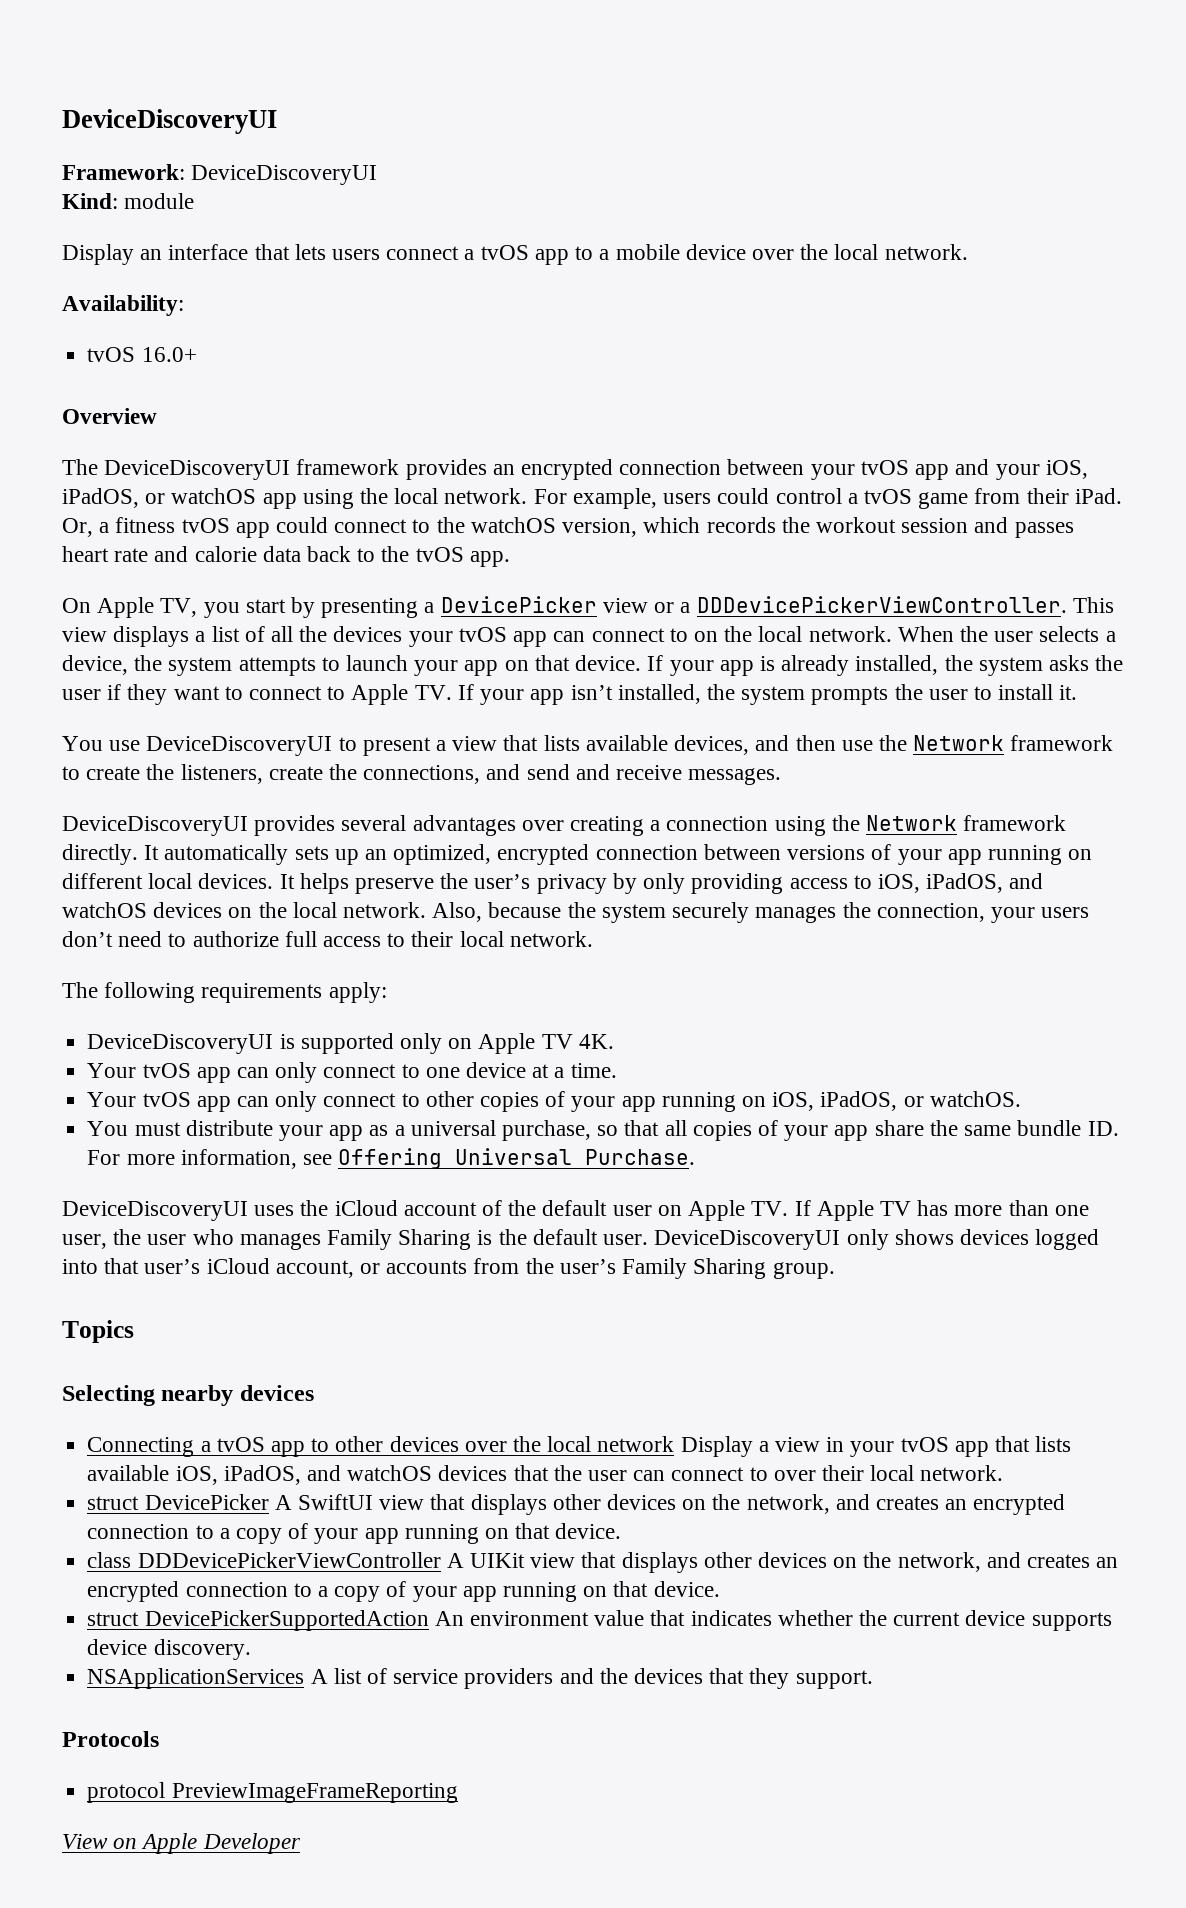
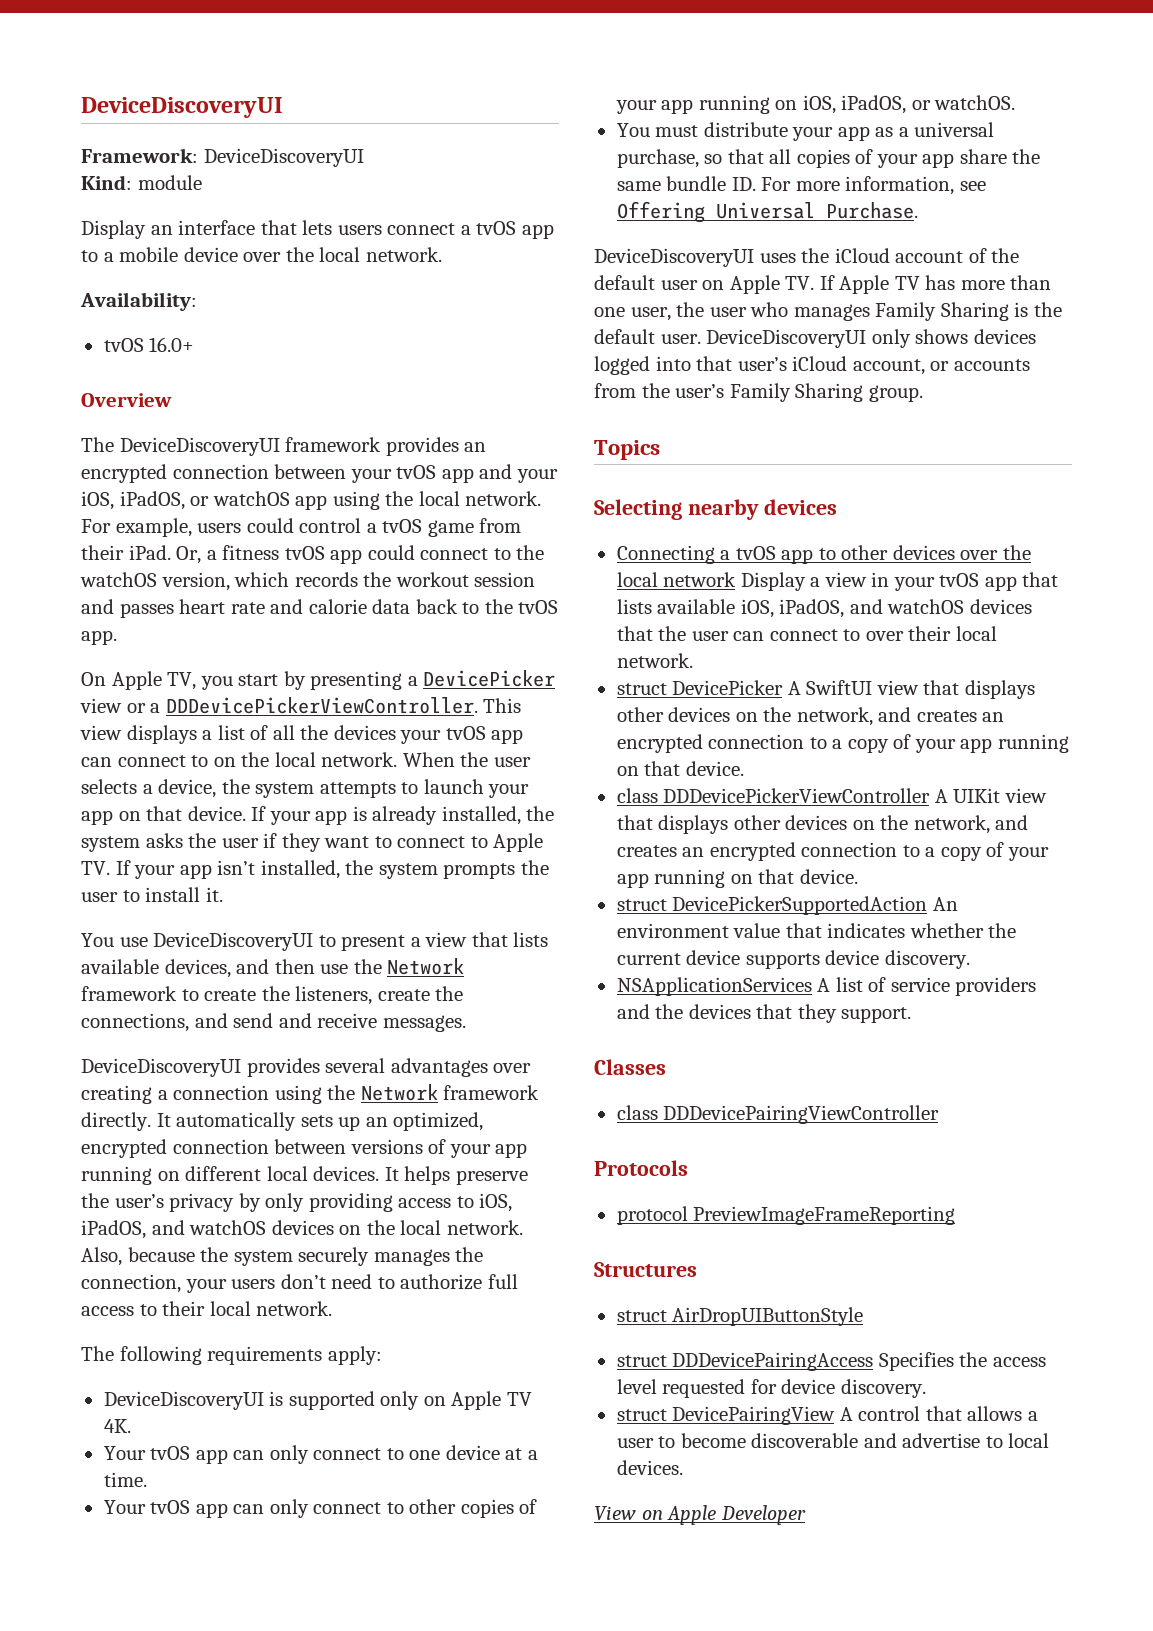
(873, 1679) none -> [594,1059,666,1075] [616,1105,940,1124] // Classes // class DDDevicePairingViewController
(458, 1793) none -> [594,1262,697,1277] [616,1307,864,1326] [616,1352,1046,1371] [616,1379,926,1398] [616,1406,1038,1425] [616,1433,1050,1448] [616,1460,683,1475] // Structures // struct AirDropUIButtonStyle // struct DDDevicePairingAccess Specifies the access level requested for device discovery. // struct DevicePairingView A control that allows a user to become discoverable and advertise to local devices.

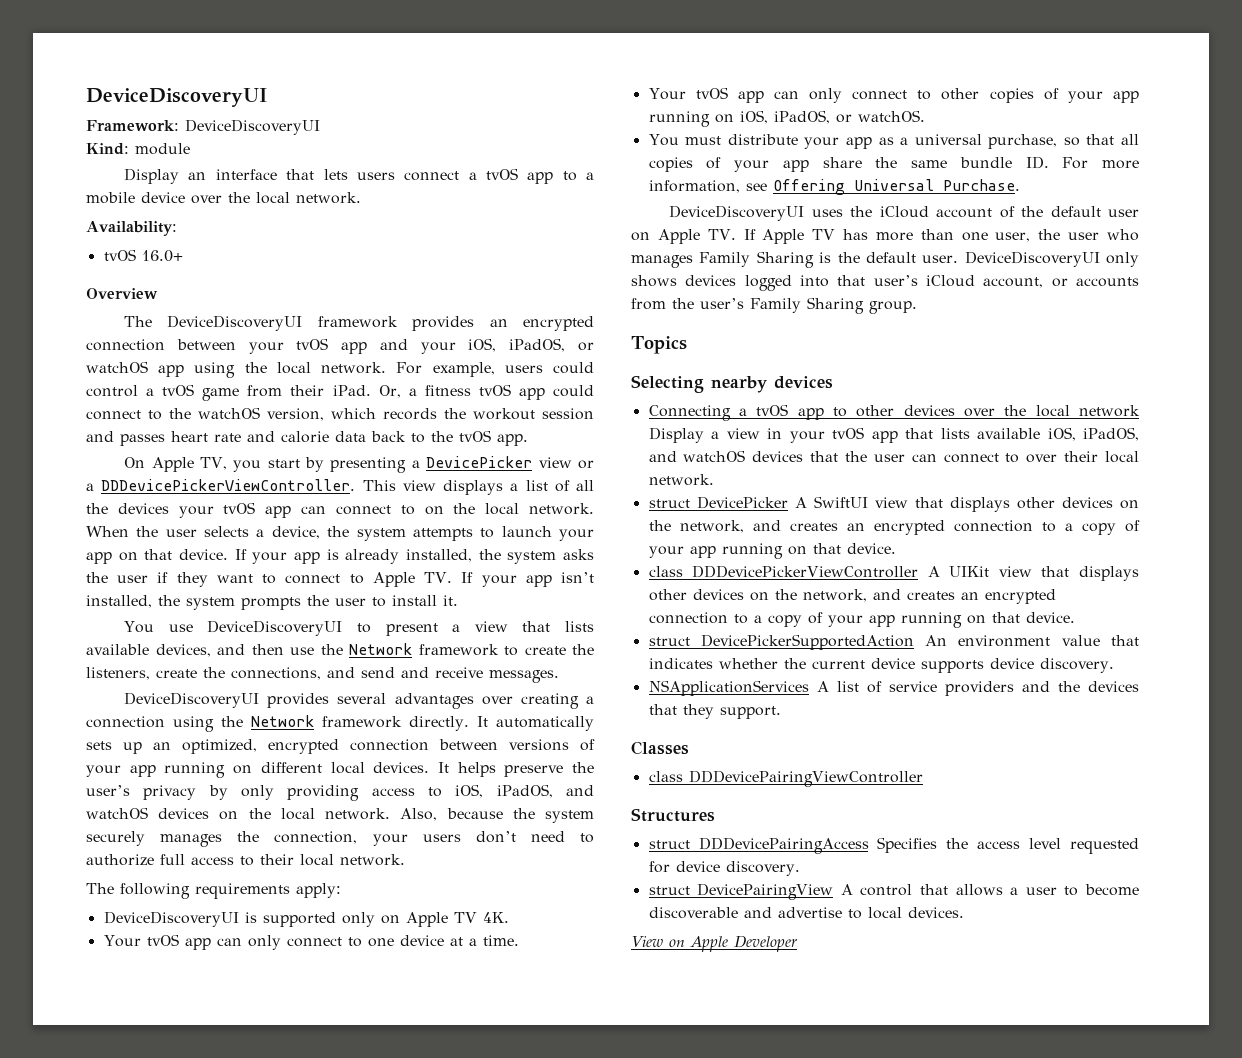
[594,1160,688,1176] [616,1206,956,1225] // Protocols // protocol PreviewImageFrameReporting -> (923, 778) none
[616,1307,864,1326] // struct AirDropUIButtonStyle -> (715, 815) none

